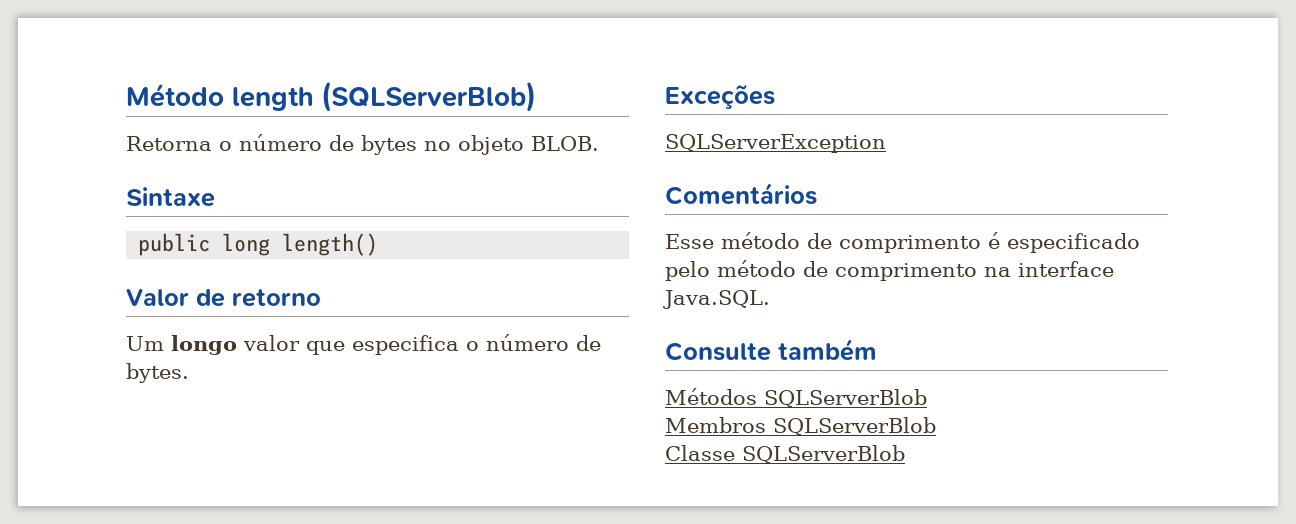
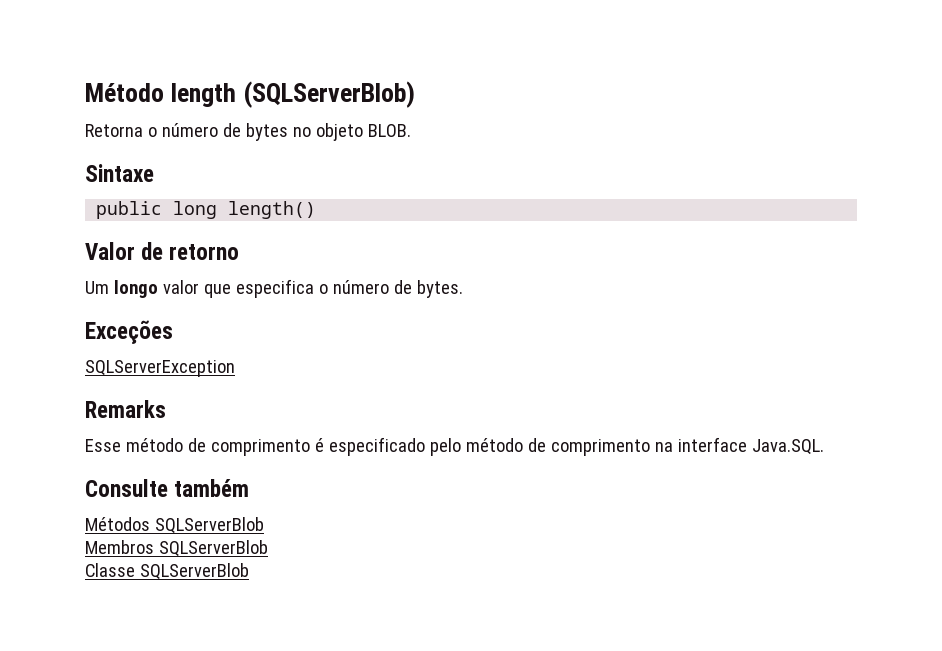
[665,183,817,205] Comentários -> [85,400,166,418] Remarks

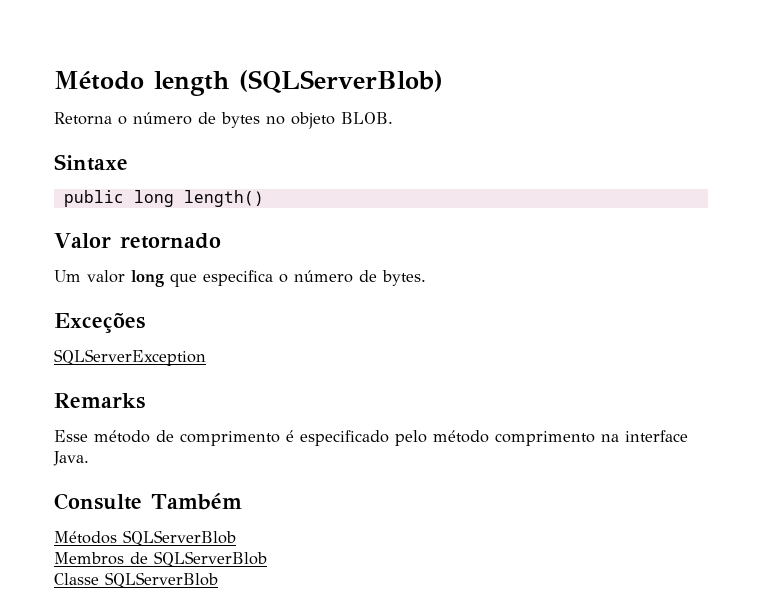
[141,242,240,260] de retorno -> [119,233,221,249] retornado
[113,280,199,298] longo valor -> [87,270,164,287] valor long
[527,438,546,452] de -> (489, 436) none
[751,439,824,455] Java.SQL. -> [53,451,89,466] Java.
[174,479,250,497] também -> [151,493,242,510] Também
(154, 547) none -> [130,552,148,564] de

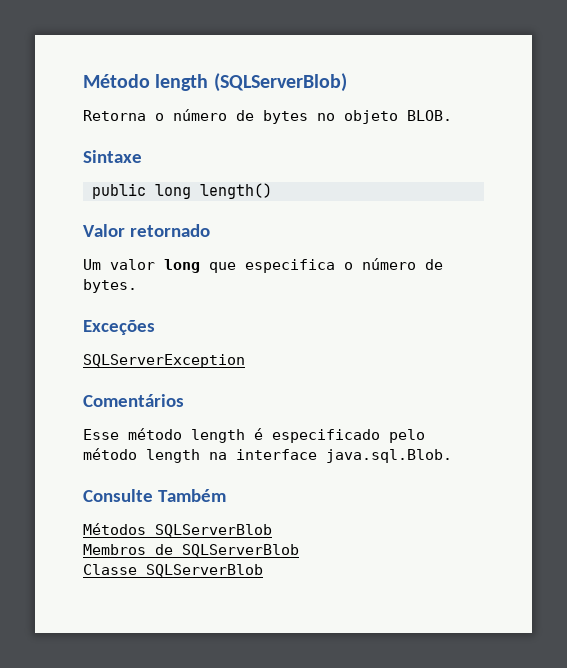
[54,393,145,409] Remarks -> [83,394,184,407] Comentários
[156,430,280,446] de comprimento -> [191,429,245,443] length
[495,431,595,446] comprimento -> [146,449,200,463] length
[53,451,89,466] Java. -> [326,449,452,463] java.sql.Blob.

